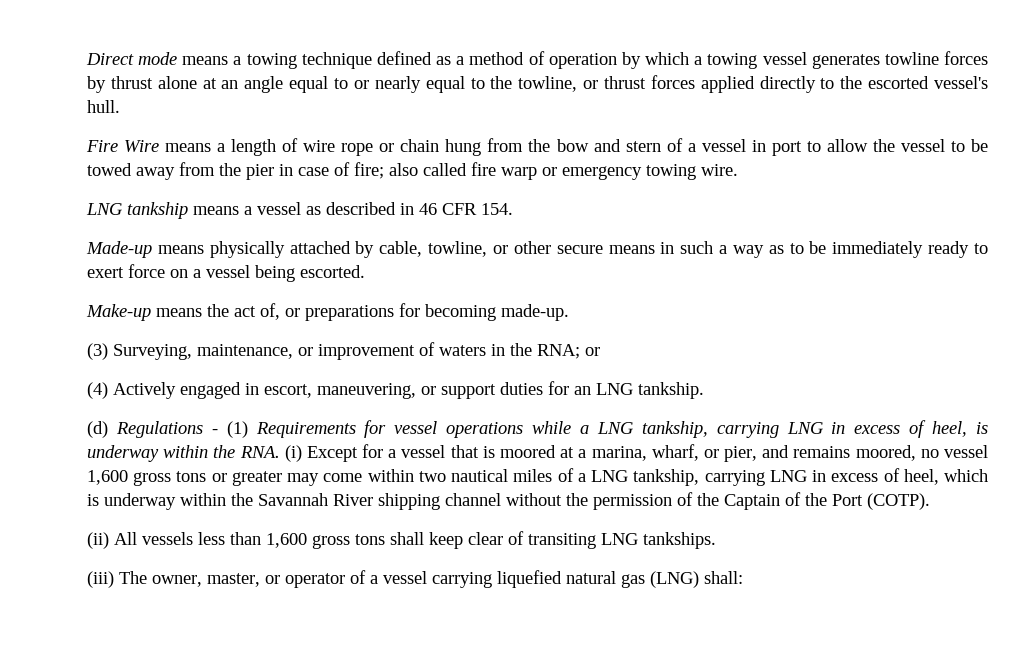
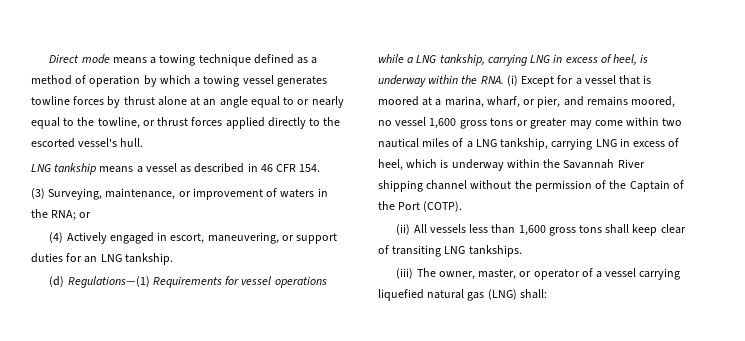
[86,138,989,156] [87,162,738,180] // Fire Wire means a length of wire rope or chain hung from the bow and stern of a vessel in port to allow the vessel to be towed away from the pier in case of fire; also called fire warp or emergency towing wire. -> (144, 142) none
[86,241,989,258] [87,264,365,282] [86,303,569,321] // Made-up means physically attached by cable, towline, or other secure means in such a way as to be immediately ready to exert force on a vessel being escorted. // Make-up means the act of, or preparations for becoming made-up. -> (321, 168) none
[115,421,248,438] Regulations - (1) -> [67,276,150,288] Regulations—(1)

